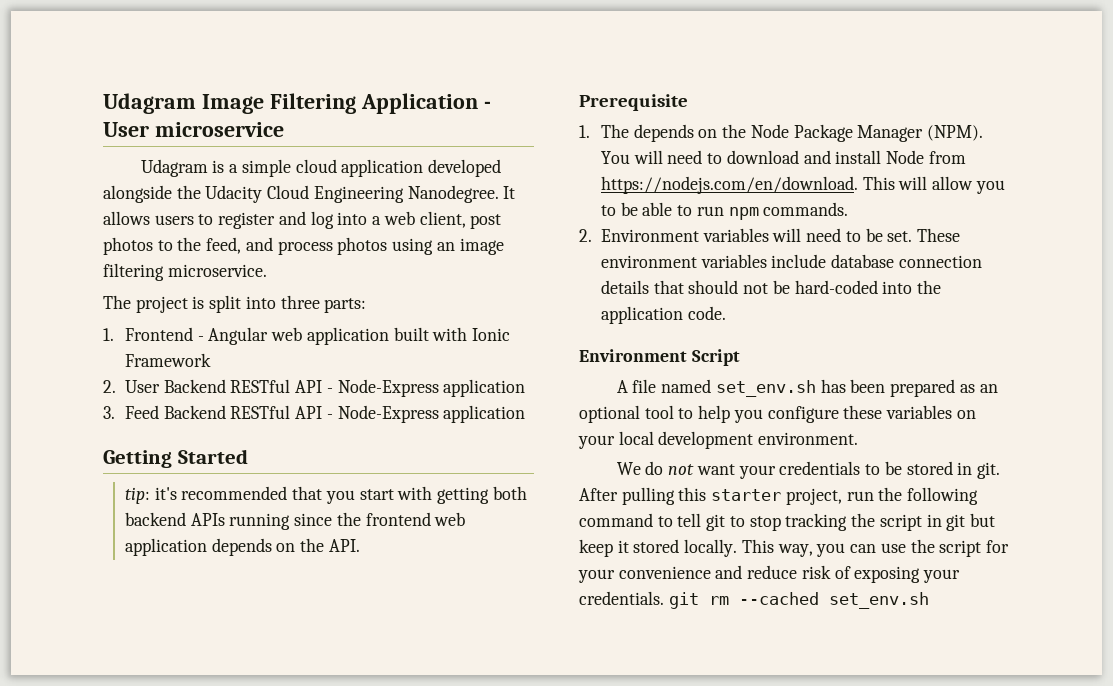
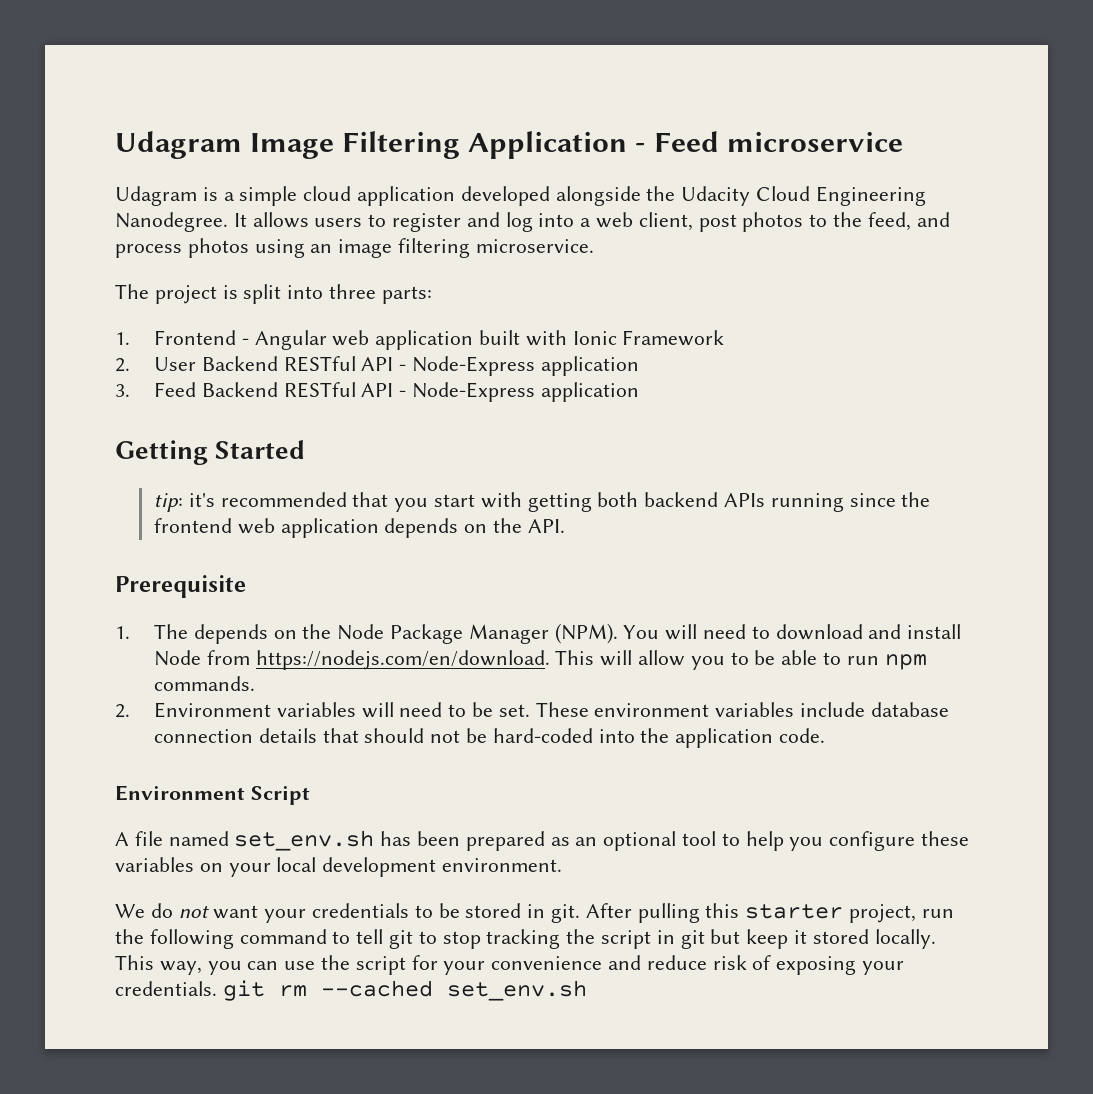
[103,122,149,137] User -> [653,131,719,152] Feed

